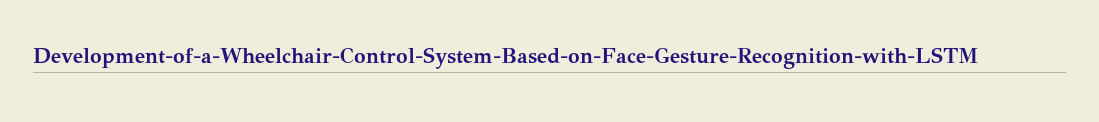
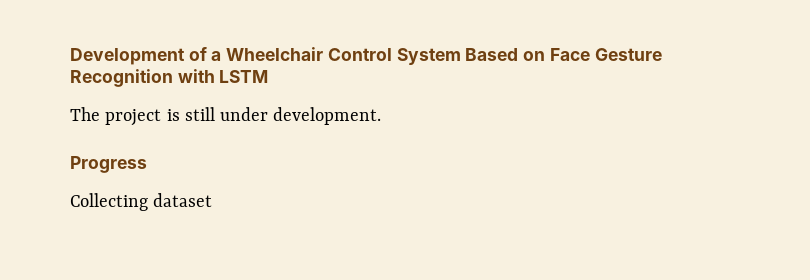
[33,47,979,69] Development-of-a-Wheelchair-Control-System-Based-on-Face-Gesture-Recognition-with-LSTM -> [70,47,662,65] [70,69,269,87] [70,107,382,126] [70,156,147,173] [70,193,213,211] Development of a Wheelchair Control System Based on Face Gesture Recognition with LSTM // The project is still under development. // Progress // Collecting dataset

